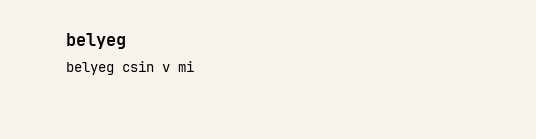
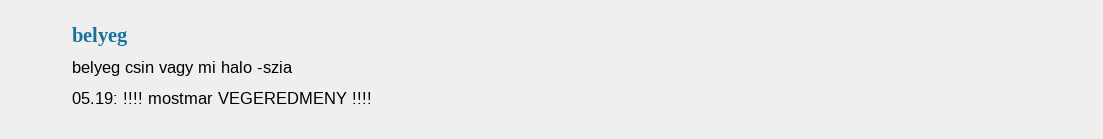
[162,61,194,72] v mi -> [159,61,293,76] [72,92,372,104] vagy mi halo -szia // 05.19: !!!! mostmar VEGEREDMENY !!!!

